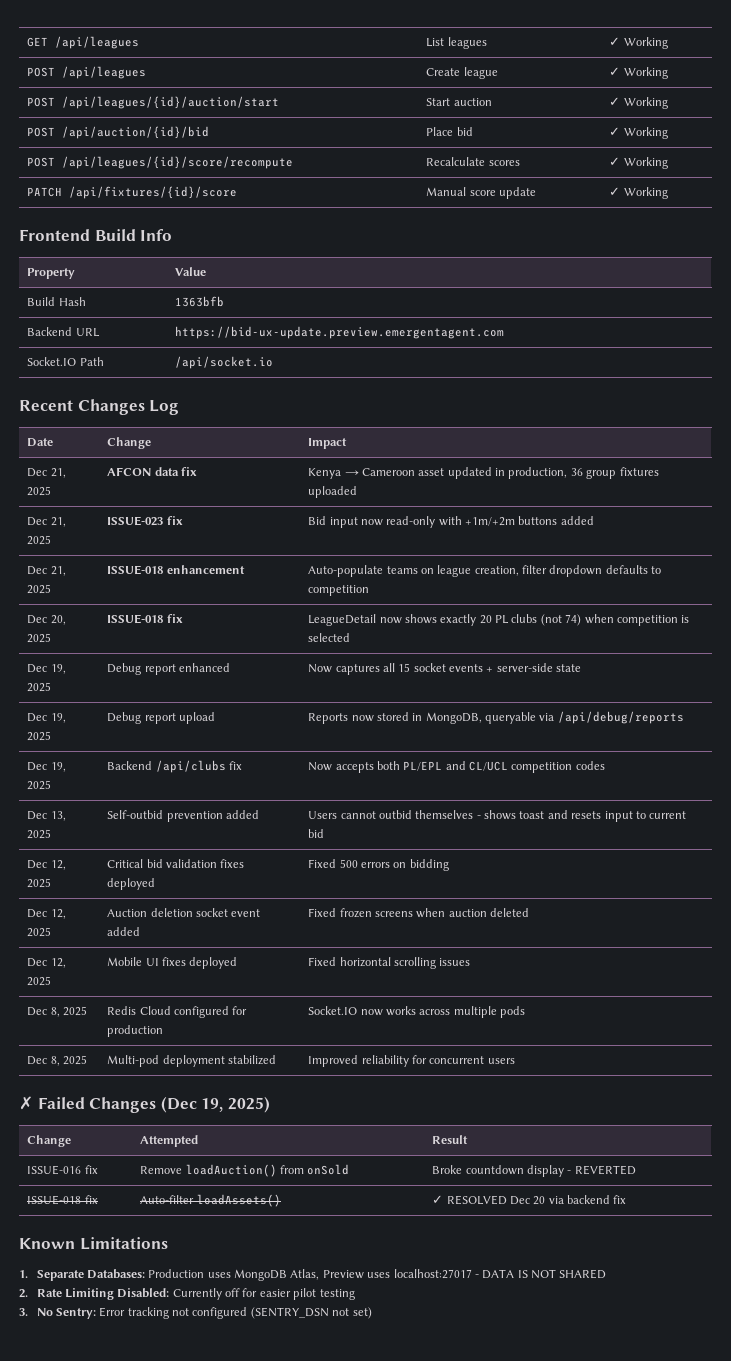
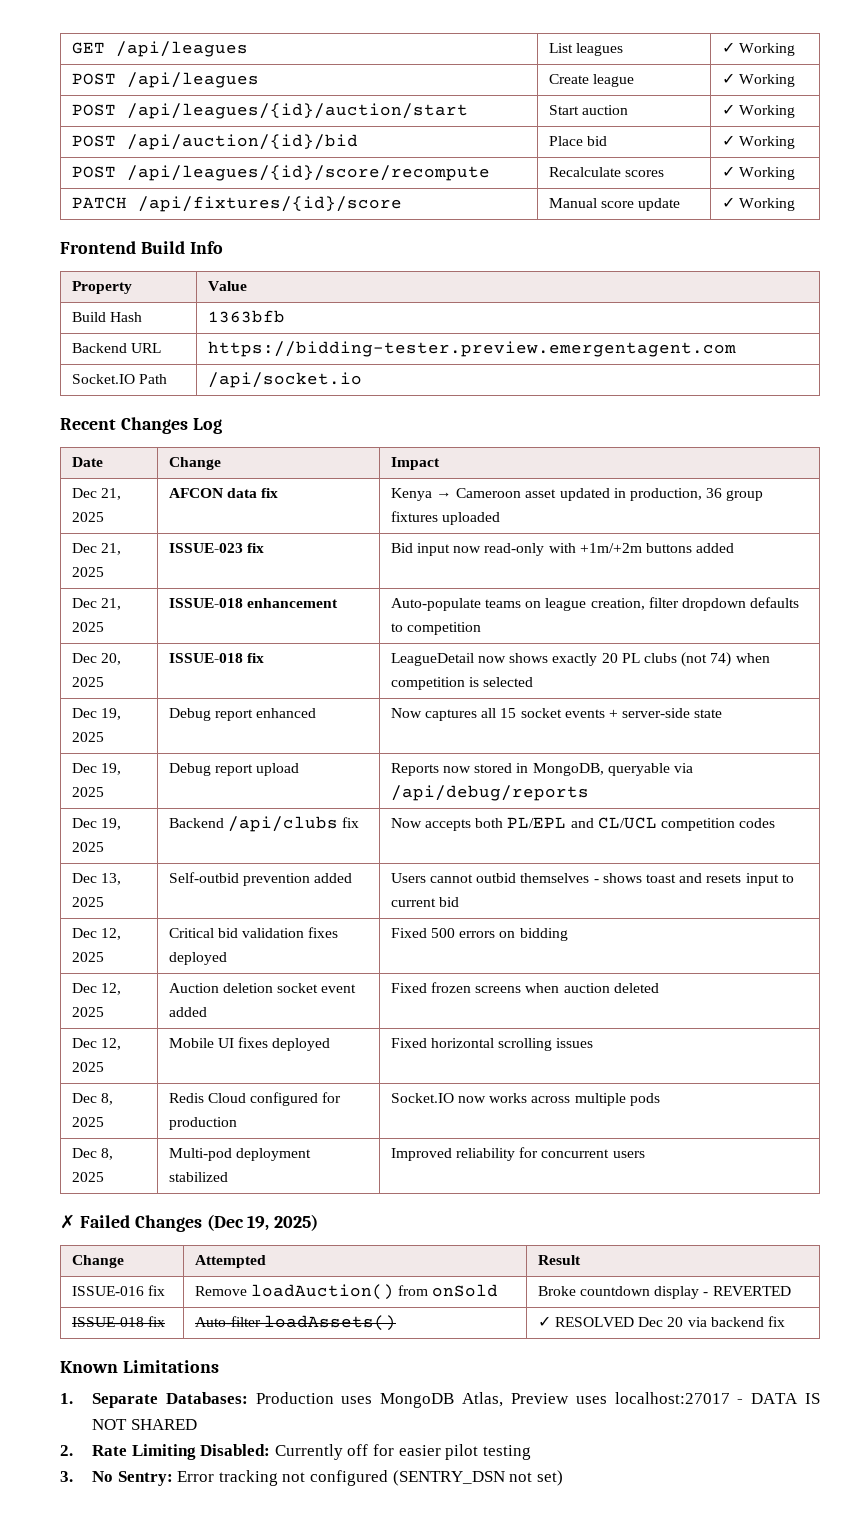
[175,326,505,339] https://bid-ux-update.preview.emergentagent.com -> [207,341,736,357] https://bidding-tester.preview.emergentagent.com

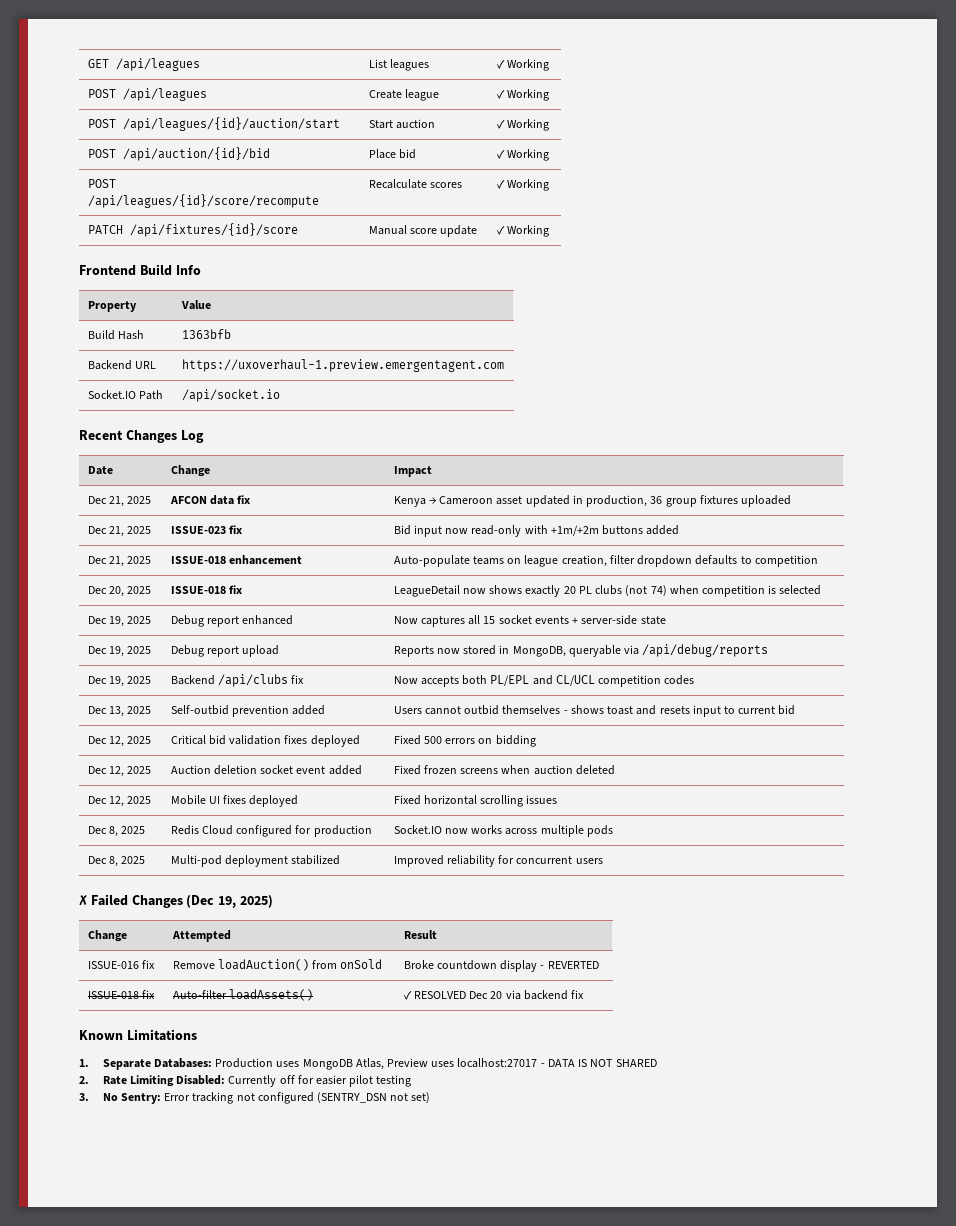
[207,341,736,357] https://bidding-tester.preview.emergentagent.com -> [181,359,504,372] https://uxoverhaul-1.preview.emergentagent.com

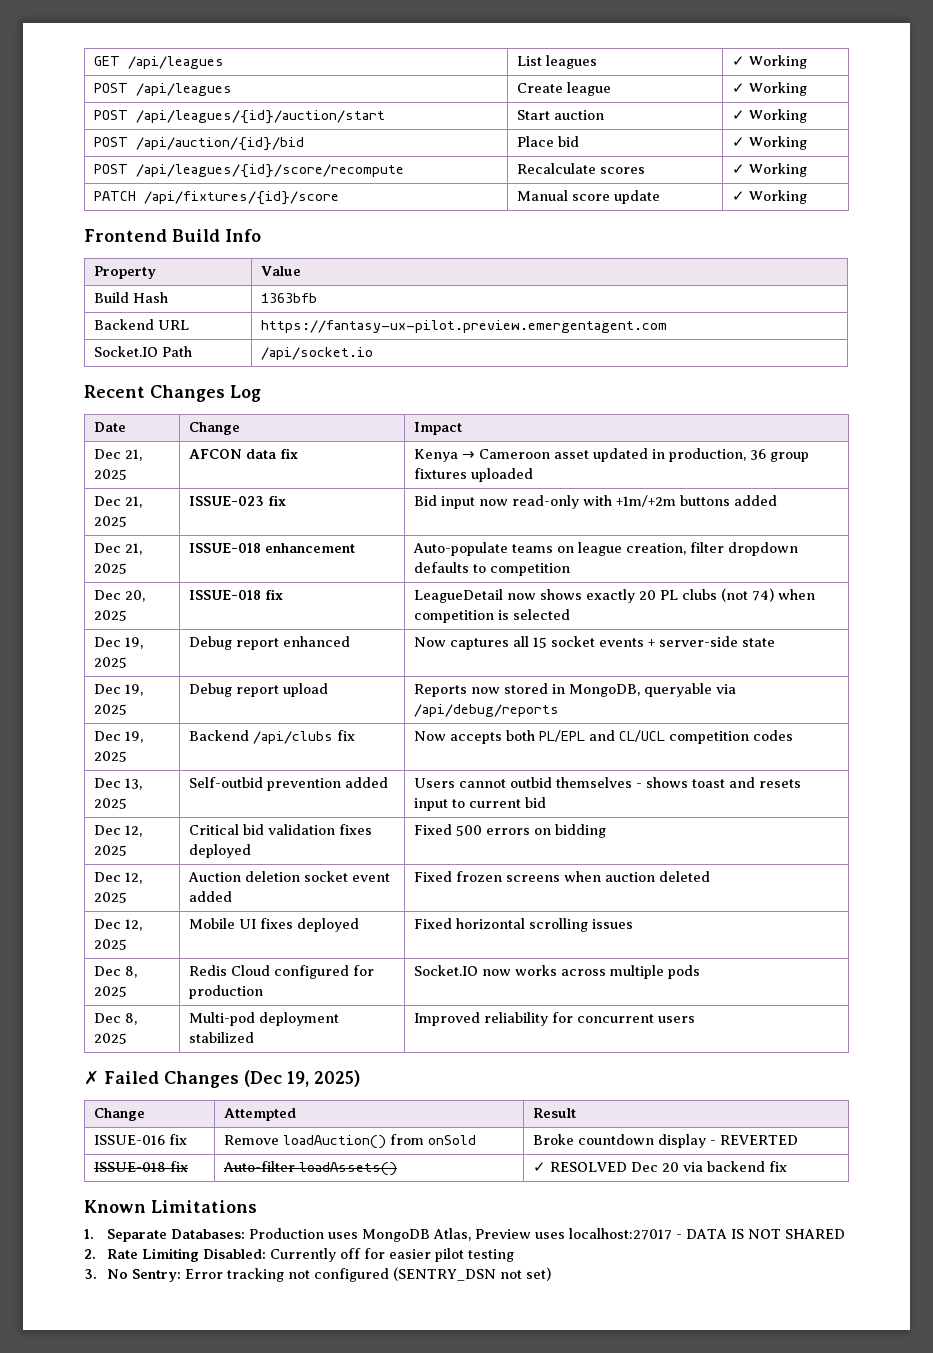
[181,359,504,372] https://uxoverhaul-1.preview.emergentagent.com -> [261,320,668,333] https://fantasy-ux-pilot.preview.emergentagent.com

